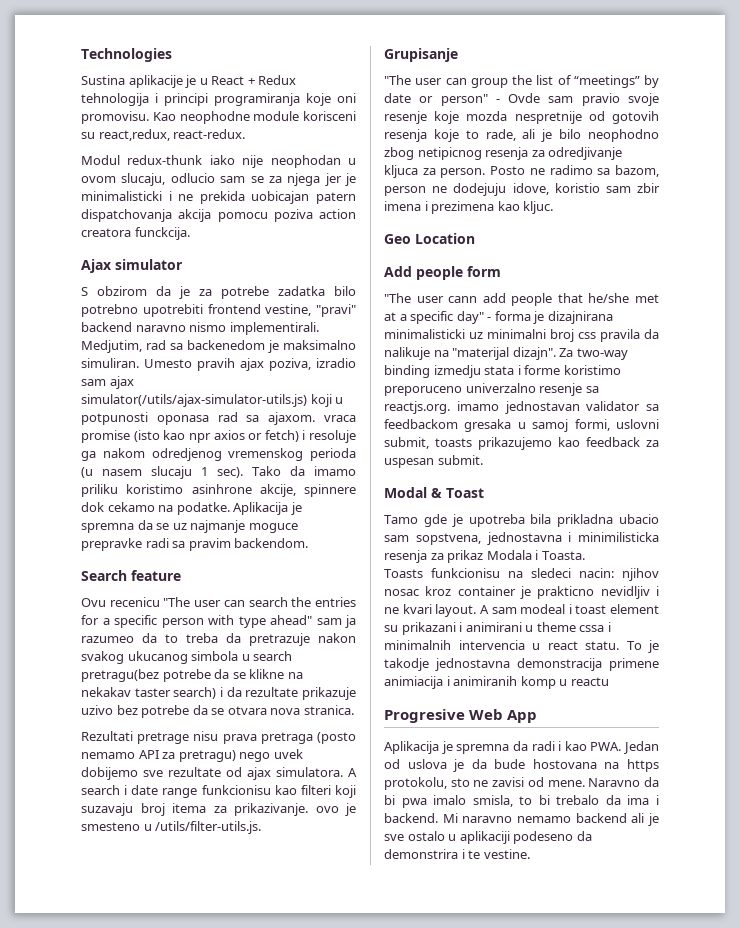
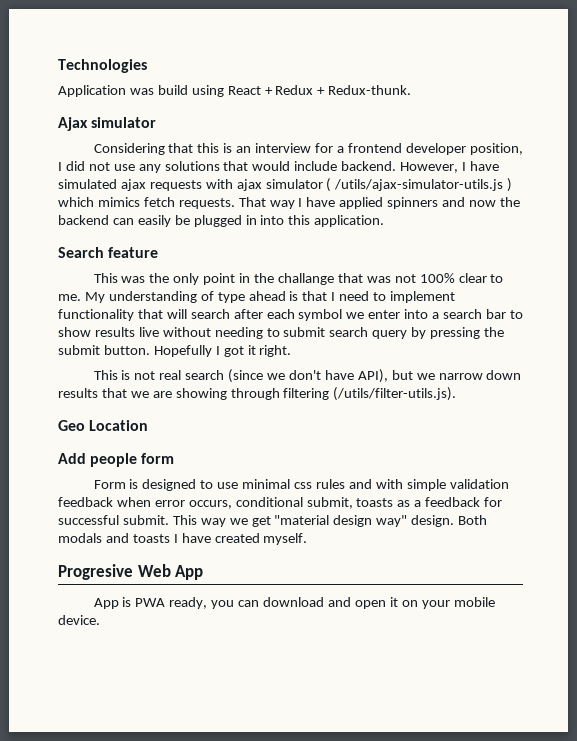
[81,75,297,88] [81,93,356,106] [81,111,356,124] [81,129,246,141] [81,155,356,168] [81,173,356,186] [81,191,356,204] [81,209,356,222] [81,227,190,240] [81,259,183,273] [81,286,356,299] [81,304,356,317] [81,322,319,335] [81,340,356,353] [81,358,356,371] [81,376,134,389] [81,394,344,407] [81,412,356,425] [81,430,356,443] [81,448,356,461] [81,466,356,479] [81,484,356,497] [81,502,302,515] [81,520,298,533] [81,538,309,551] [81,570,181,581] [81,597,357,607] [81,615,356,628] [81,633,356,646] [81,651,293,664] [81,669,303,682] [81,687,356,700] [81,705,354,718] [81,731,356,744] [81,749,303,762] [81,767,357,780] [81,785,356,798] [81,803,356,816] [81,821,262,834] [384,48,458,62] [384,75,659,88] [384,93,659,106] [384,111,659,124] [384,129,659,142] [384,147,623,160] [384,165,659,178] [384,183,660,196] [384,201,554,214] Sustina aplikacije je u React + Redux tehnologija i principi programiranja koje oni promovisu. Kao neophodne module korisceni su react,redux, react-redux. // Modul redux-thunk iako nije neophodan u ovom slucaju, odlucio sam se za njega jer je minimalisticki i ne prekida uobicajan patern dispatchovanja akcija pomocu poziva action creatora funckcija. // Ajax simulator // S obzirom da je za potrebe zadatka bilo potrebno upotrebiti frontend vestine, "pravi" backend naravno nismo implementirali. Medjutim, rad sa backenedom je maksimalno simuliran. Umesto pravih ajax poziva, izradio sam ajax simulator(/utils/ajax-simulator-utils.js) koji u potpunosti oponasa rad sa ajaxom. vraca promise (isto kao npr axios or fetch) i resoluje ga nakom odredjenog vremenskog perioda (u nasem slucaju 1 sec). Tako da imamo priliku koristimo asinhrone akcije, spinnere dok cekamo na podatke. Aplikacija je spremna da se uz najmanje moguce prepravke radi sa pravim backendom. // Search feature // Ovu recenicu "The user can search the entries for a specific person with type ahead" sam ja razumeo da to treba da pretrazuje nakon svakog ukucanog simbola u search pretragu(bez potrebe da se klikne na nekakav taster search) i da rezultate prikazuje uzivo bez potrebe da se otvara nova stranica. // Rezultati pretrage nisu prava pretraga (posto nemamo API za pretragu) nego uvek dobijemo sve rezultate od ajax simulatora. A search i date range funkcionisu kao filteri koji suzavaju broj itema za prikazivanje. ovo je smesteno u /utils/filter-utils.js. // Grupisanje // "The user can group the list of “meetings” by date or person" - Ovde sam pravio svoje resenje koje mozda nespretnije od gotovih resenja koje to rade, ali je bilo neophodno zbog netipicnog resenja za odredjivanje kljuca za person. Posto ne radimo sa bazom, person ne dodejuju idove, koristio sam zbir imena i prezimena kao kljuc. -> [58,85,412,97] [58,117,157,131] [93,143,523,155] [58,161,499,173] [58,178,513,192] [58,197,520,209] [58,215,385,227] [58,247,159,258] [93,273,504,285] [58,291,456,303] [58,309,523,321] [58,327,505,339] [58,345,292,357] [93,369,522,383] [58,387,457,401] Application was build using React + Redux + Redux-thunk. // Ajax simulator // Considering that this is an interview for a frontend developer position, I did not use any solutions that would include backend. However, I have simulated ajax requests with ajax simulator ( /utils/ajax-simulator-utils.js ) which mimics fetch requests. That way I have applied spinners and now the backend can easily be plugged in into this application. // Search feature // This was the only point in the challange that was not 100% clear to me. My understanding of type ahead is that I need to implement functionality that will search after each symbol we enter into a search bar to show results live without needing to submit search query by pressing the submit button. Hopefully I got it right. // This is not real search (since we don't have API), but we narrow down results that we are showing through filtering (/utils/filter-utils.js).
[384,293,659,306] [384,311,613,324] [384,329,659,342] [384,347,628,360] [384,365,621,378] [384,383,599,396] [384,401,659,414] [384,419,659,432] [384,437,659,450] [384,455,483,468] [384,487,484,498] [384,514,659,527] [384,532,659,545] [384,550,585,563] [384,568,659,581] [384,586,659,599] [384,604,659,617] [384,622,611,635] [384,640,659,653] [384,658,659,671] [384,676,609,689] [384,709,538,723] [384,741,659,754] [384,759,659,772] [384,777,659,790] [384,795,659,808] [384,813,659,826] [384,831,592,844] [384,849,530,859] "The user cann add people that he/she met at a specific day" - forma je dizajnirana minimalisticki uz minimalni broj css pravila da nalikuje na "materijal dizajn". Za two-way binding izmedju stata i forme koristimo preporuceno univerzalno resenje sa reactjs.org. imamo jednostavan validator sa feedbackom gresaka u samoj formi, uslovni submit, toasts prikazujemo kao feedback za uspesan submit. // Modal & Toast // Tamo gde je upotreba bila prikladna ubacio sam sopstvena, jednostavna i minimilisticka resenja za prikaz Modala i Toasta. // Toasts funkcionisu na sledeci nacin: njihov nosac kroz container je prakticno nevidljiv i ne kvari layout. A sam modeal i toast element su prikazani i animirani u theme cssa i minimalnih intervencia u react statu. To je takodje jednostavna demonstracija primene animiacija i animiranih komp u reactu // Progresive Web App // Aplikacija je spremna da radi i kao PWA. Jedan od uslova je da bude hostovana na https protokolu, sto ne zavisi od mene. Naravno da bi pwa imalo smisla, to bi trebalo da ima i backend. Mi naravno nemamo backend ali je sve ostalo u aplikaciji podeseno da demonstrira i te vestine. -> [93,479,509,491] [58,497,503,509] [58,515,488,527] [58,533,308,545] [58,564,204,580] [93,597,495,609] [58,615,100,625] Form is designed to use minimal css rules and with simple validation feedback when error occurs, conditional submit, toasts as a feedback for successful submit. This way we get "material design way" design. Both modals and toasts I have created myself. // Progresive Web App // App is PWA ready, you can download and open it on your mobile device.

